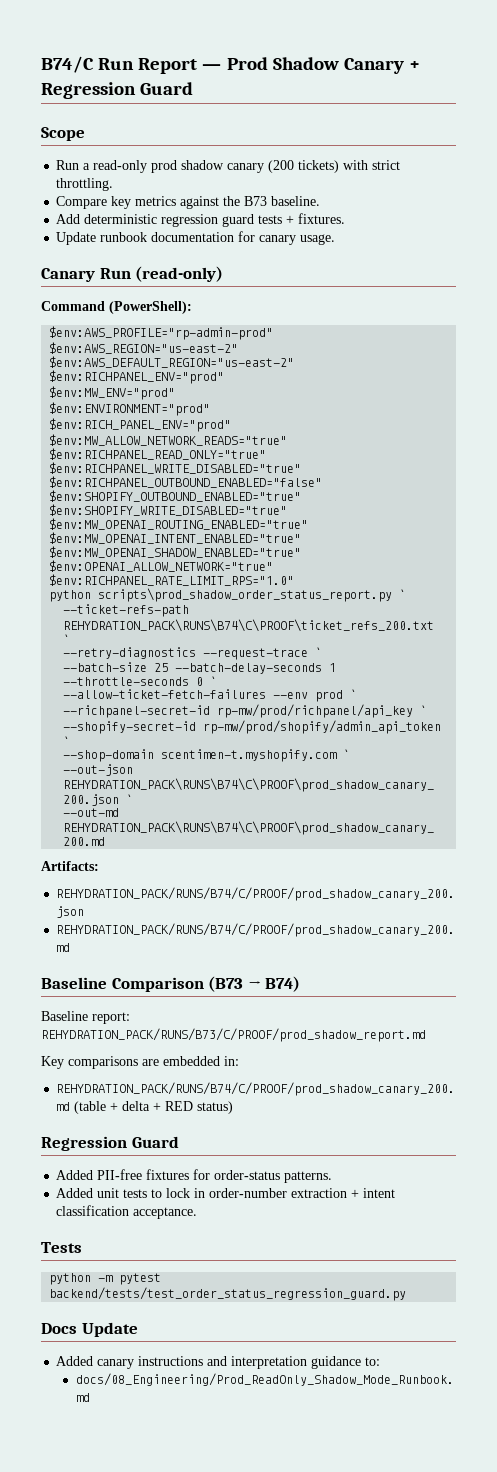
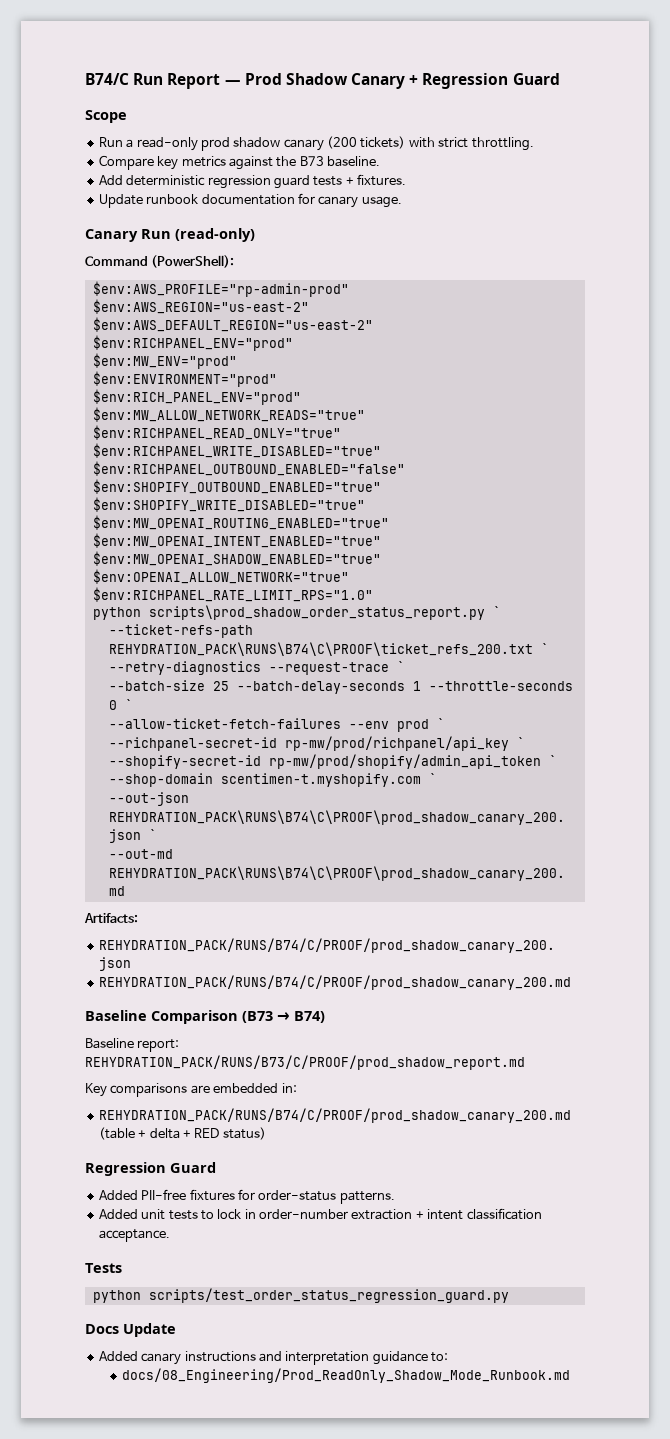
[98,1273,162,1285] [49,1287,407,1301] -m pytest backend/tests/test_order_status_regression_guard.py -> [148,1288,509,1303] scripts/test_order_status_regression_guard.py

